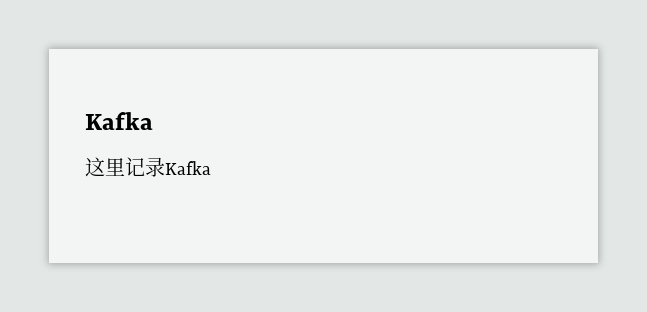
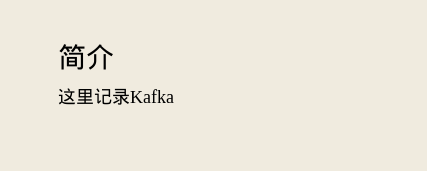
[85,112,153,130] Kafka -> [58,44,114,70] 简介

